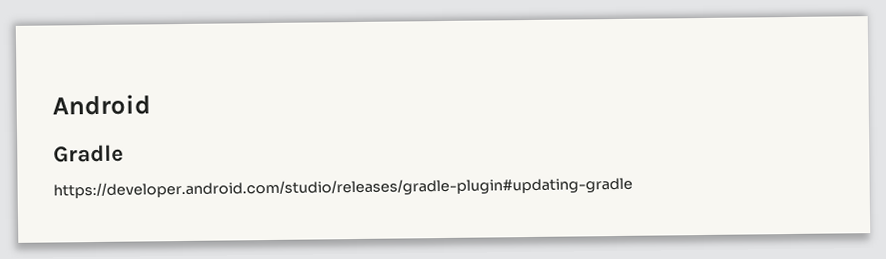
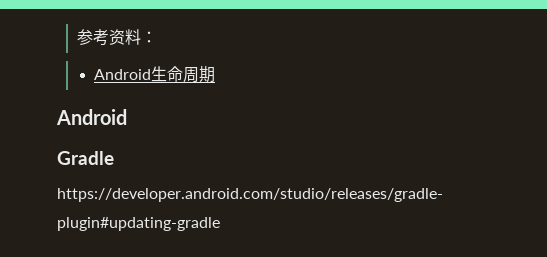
(52, 105) none -> [76,29,157,46] [94,66,216,83] 参考资料： // Android生命周期 //

